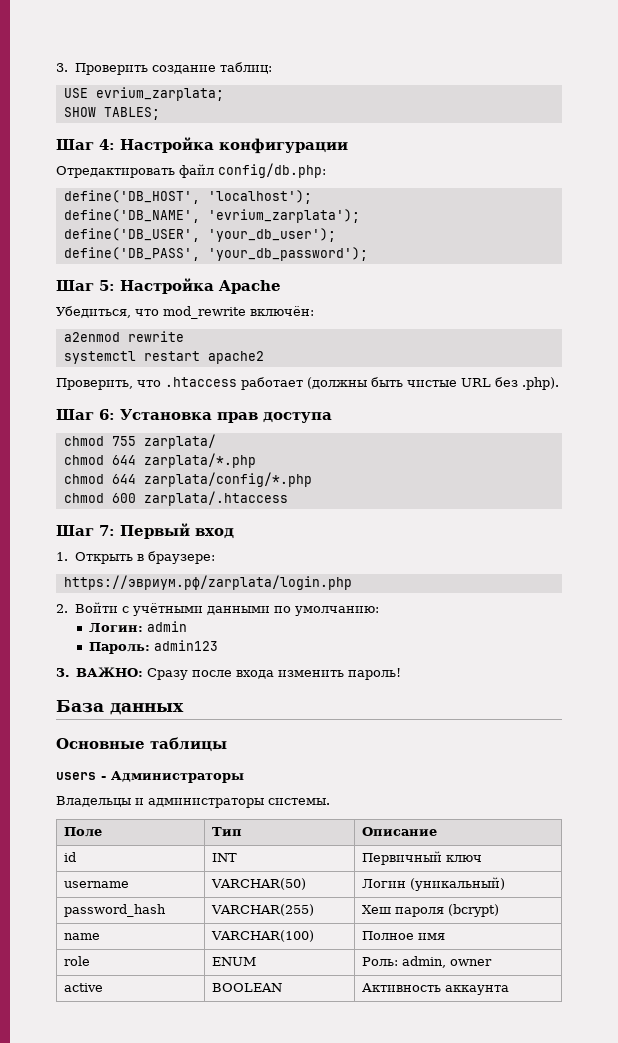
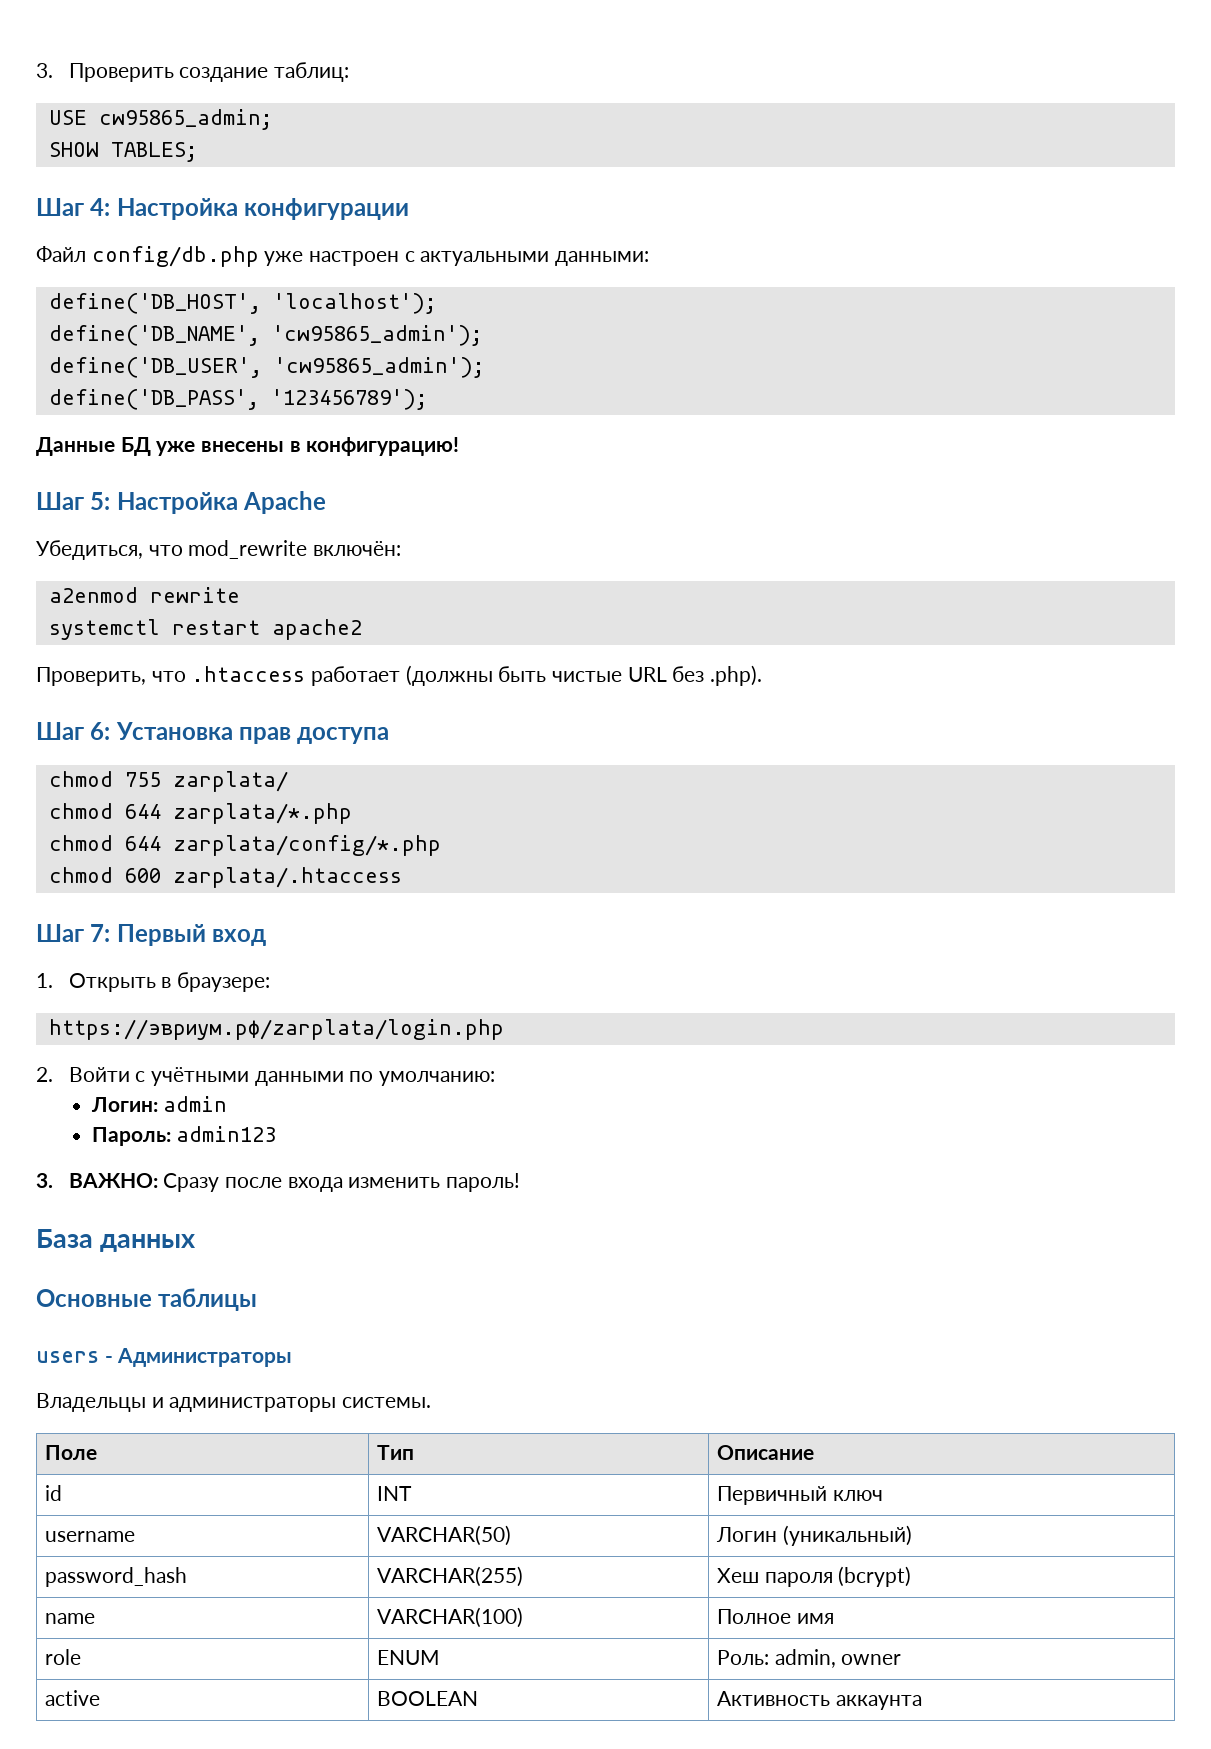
[95,87,224,101] evrium_zarplata; -> [98,109,273,130] cw95865_admin;
[56,163,326,178] Отредактировать файл config/db.php: -> [36,246,650,267] Файл config/db.php уже настроен с актуальными данными:
[207,209,360,223] 'evrium_zarplata'); -> [271,325,483,346] 'cw95865_admin');
[207,228,336,242] 'your_db_user'); -> [273,357,485,378] 'cw95865_admin');
[207,247,368,261] 'your_db_password'); -> [270,389,428,410] [36,437,460,456] '123456789'); // Данные БД уже внесены в конфигурацию!

